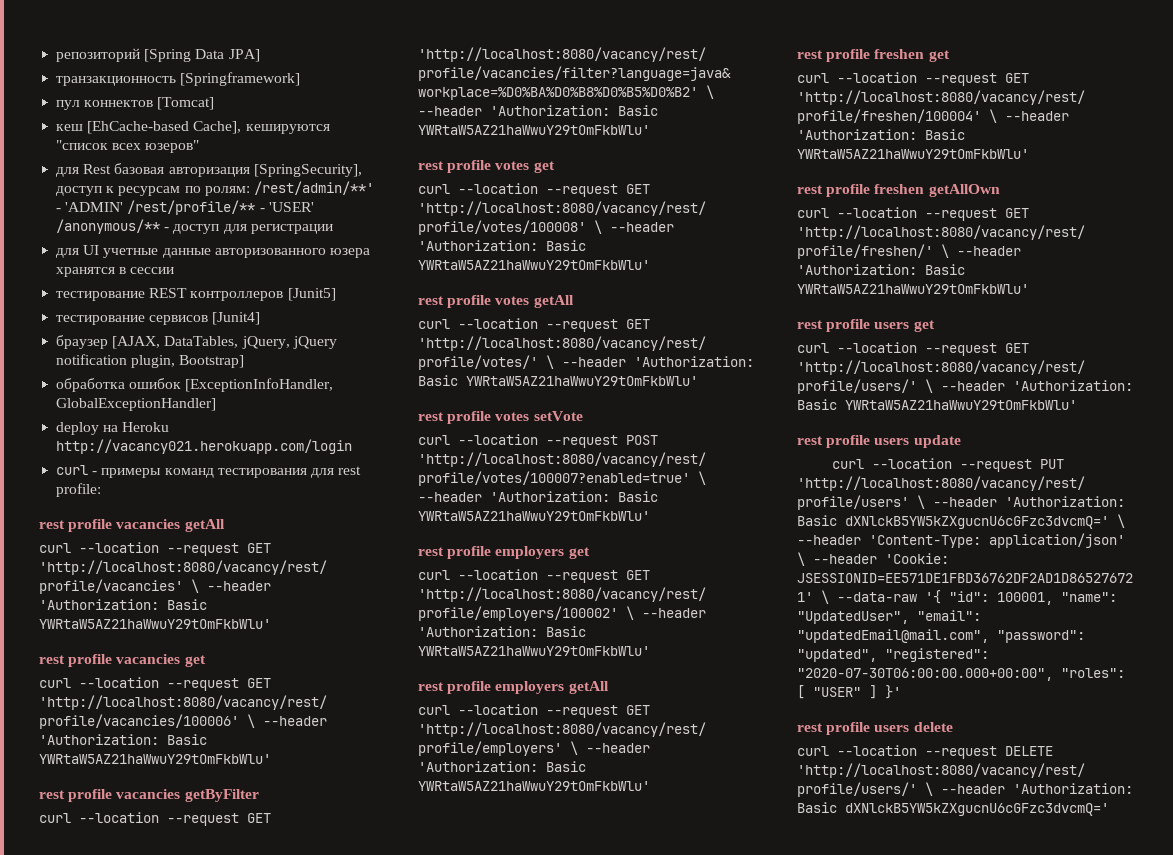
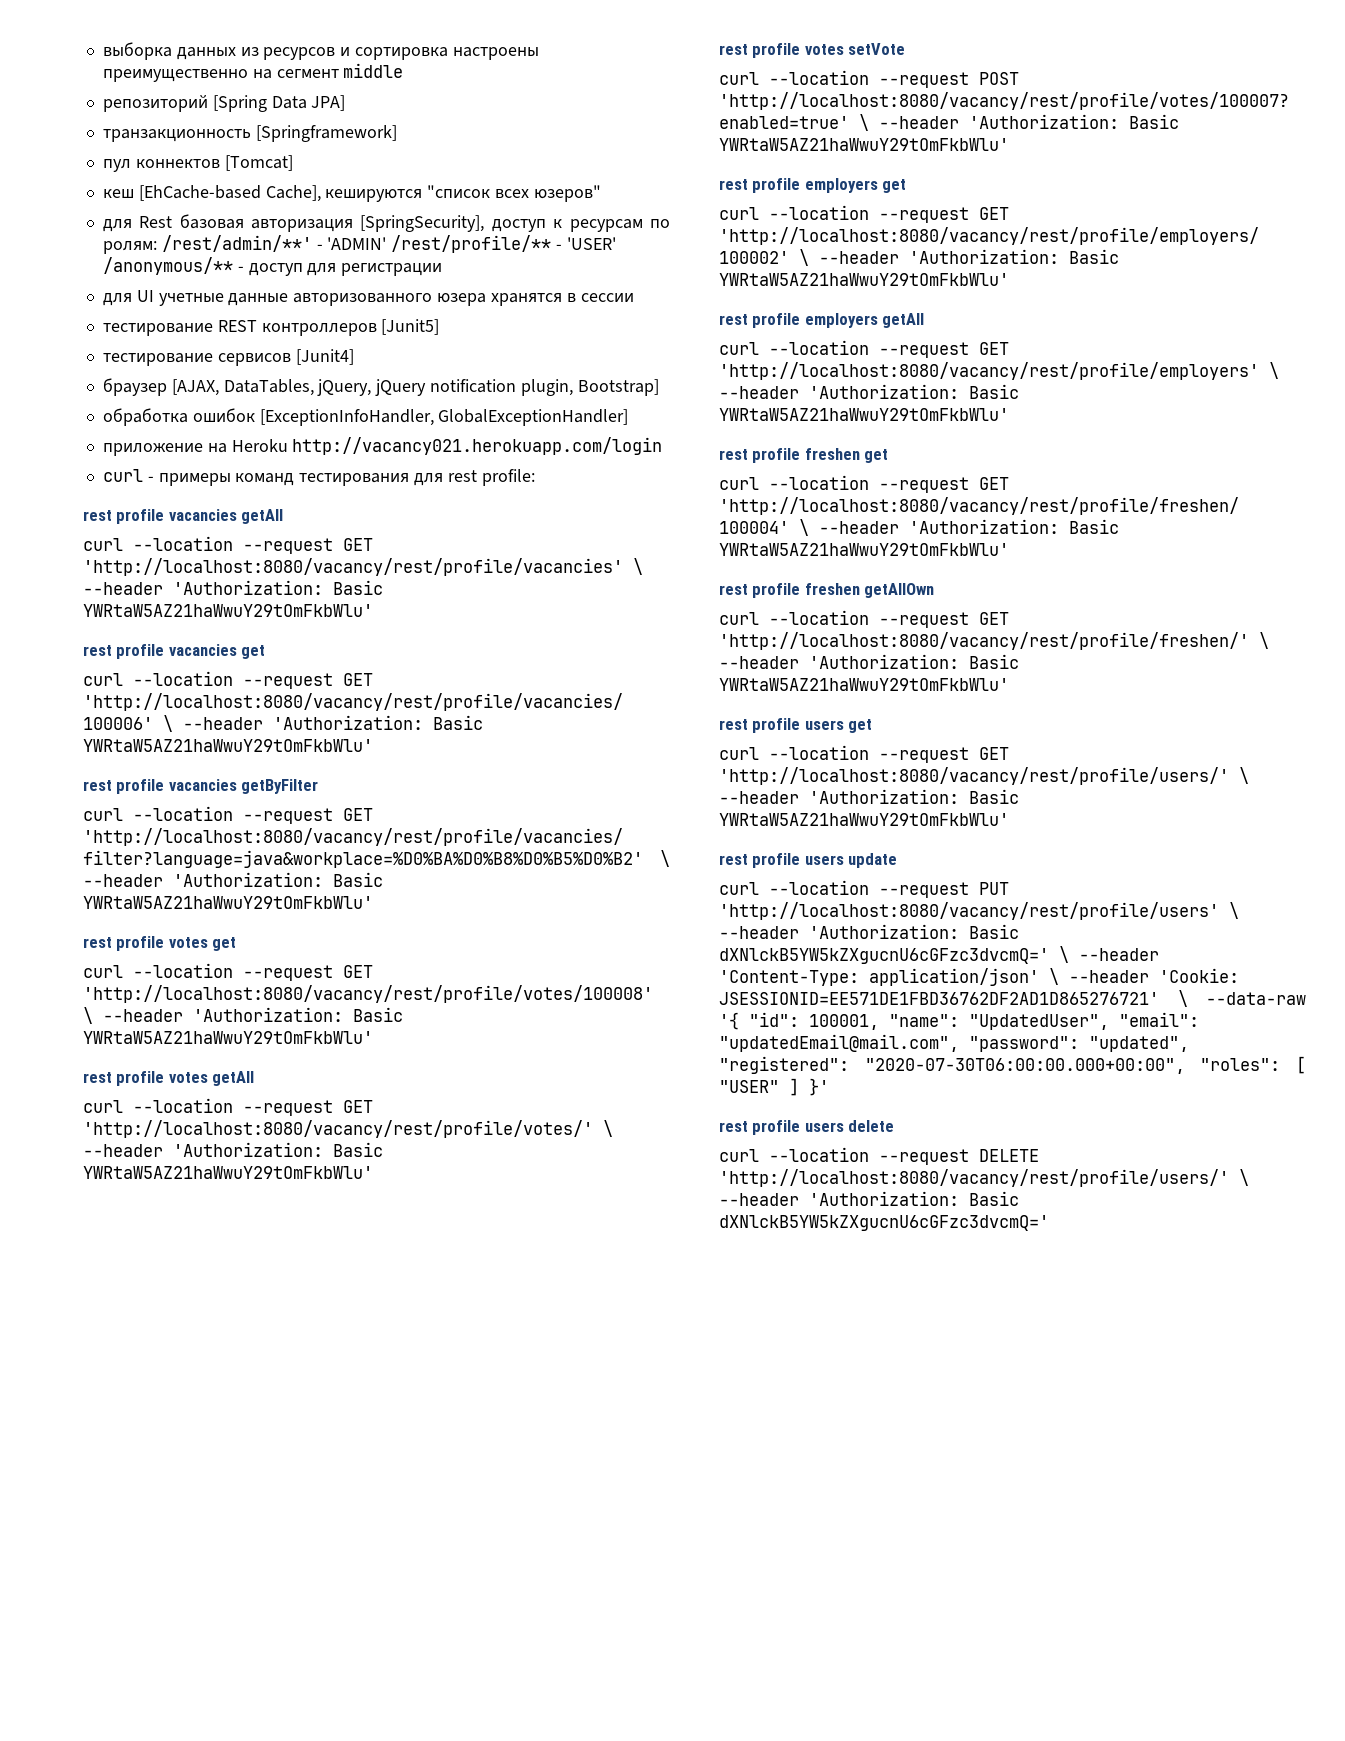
(56, 55) none -> [102,42,539,60] [102,63,404,82] выборка данных из ресурсов и сортировка настроены преимущественно на сегмент middle //
[56,422,100,435] deploy -> [102,443,203,456] приложение

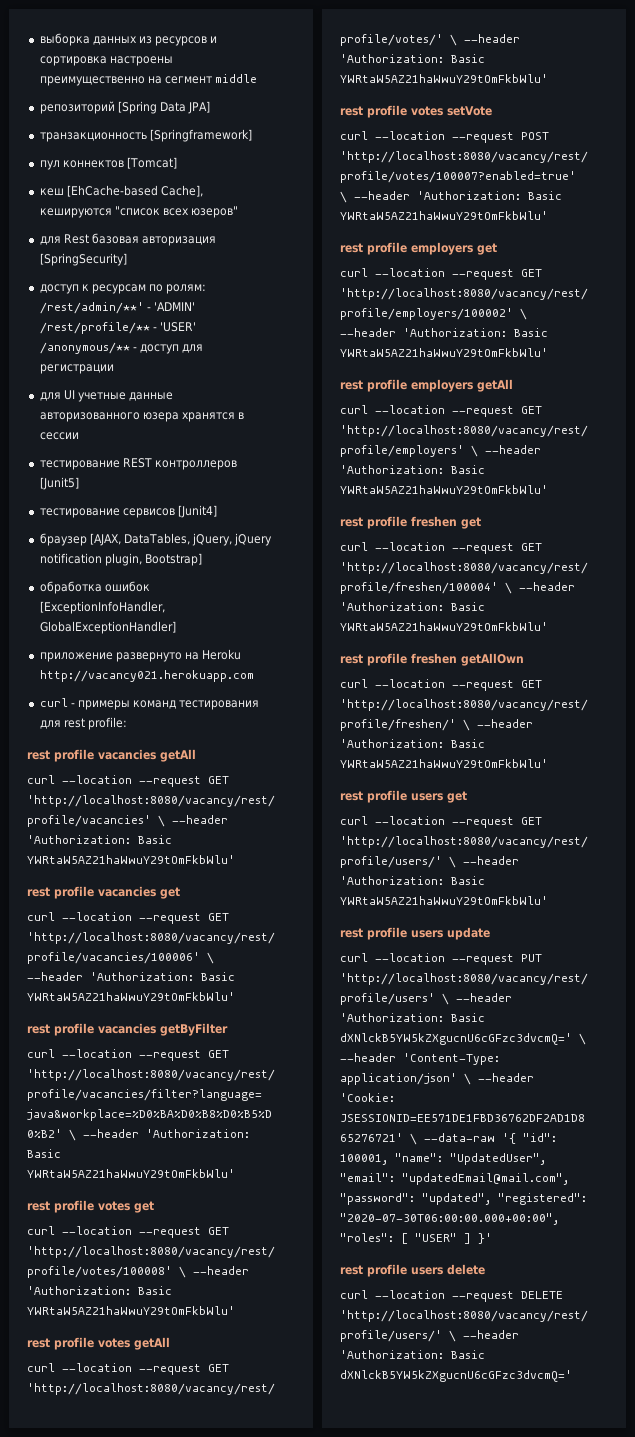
[360,215,485,232] [SpringSecurity], -> [39,253,127,266] [SpringSecurity] //
(203, 449) none -> [115,652,182,662] развернуто
[292,437,663,455] http://vacancy021.herokuapp.com/login -> [39,670,254,682] http://vacancy021.herokuapp.com

